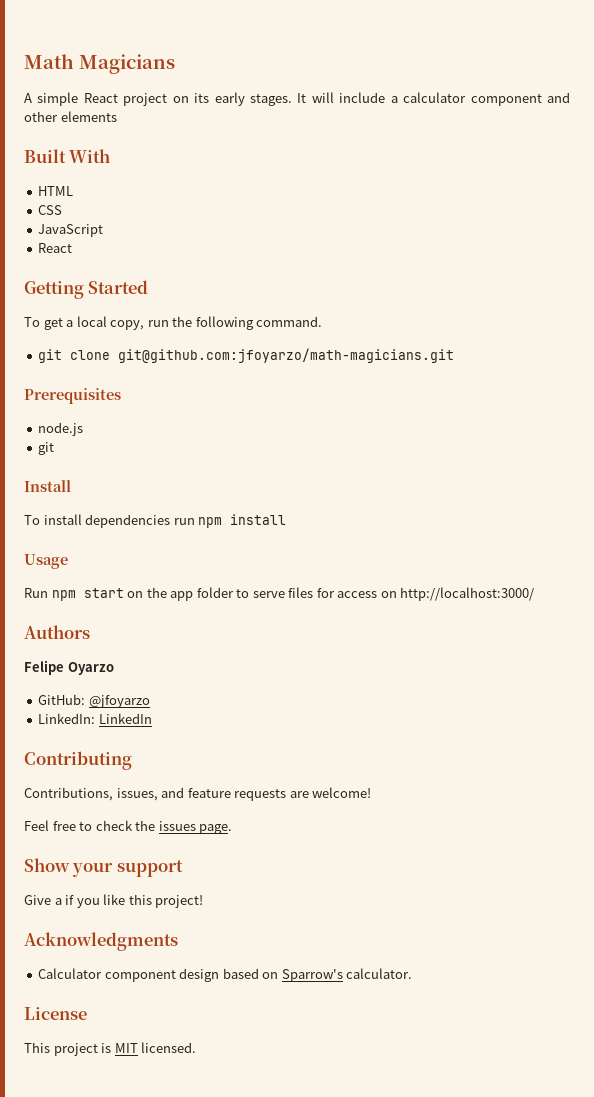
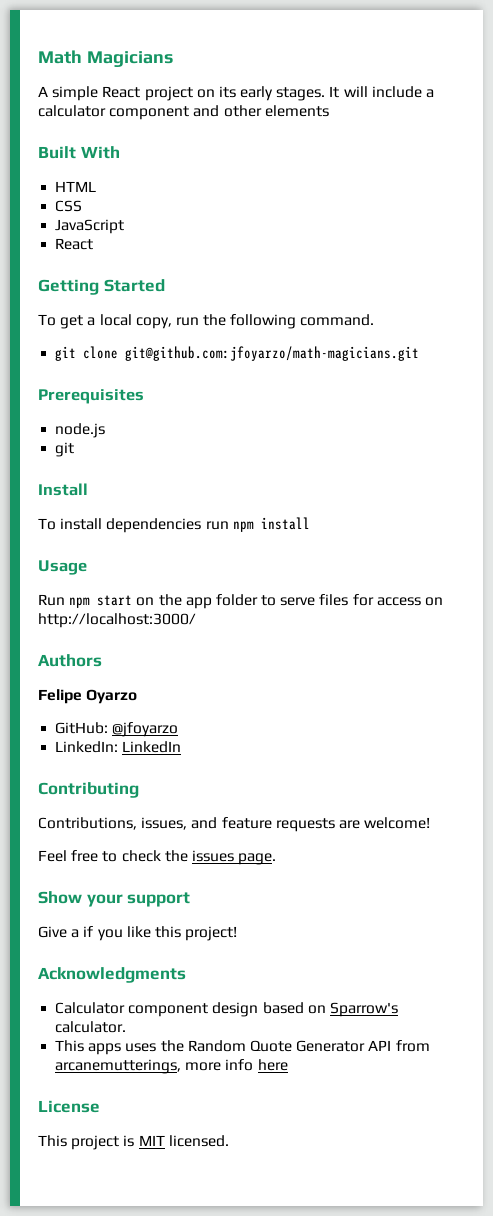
(413, 973) none -> [55,1040,430,1055] [55,1059,288,1074] // This apps uses the Random Quote Generator API from arcanemutterings, more info here

